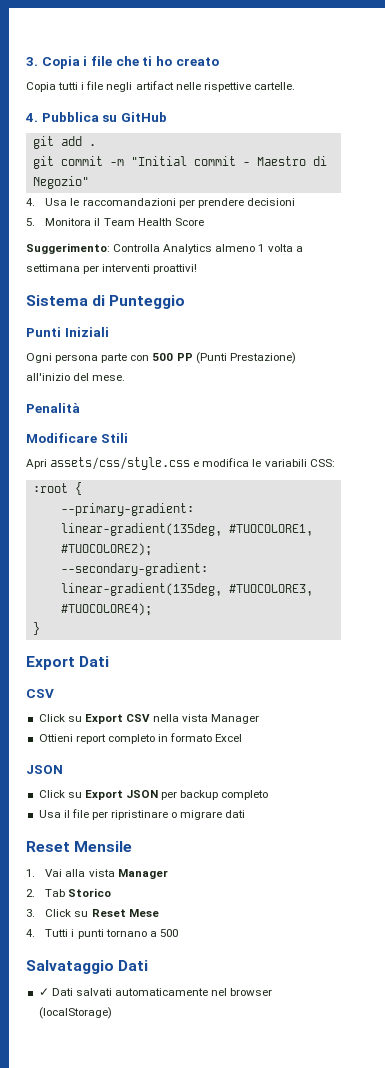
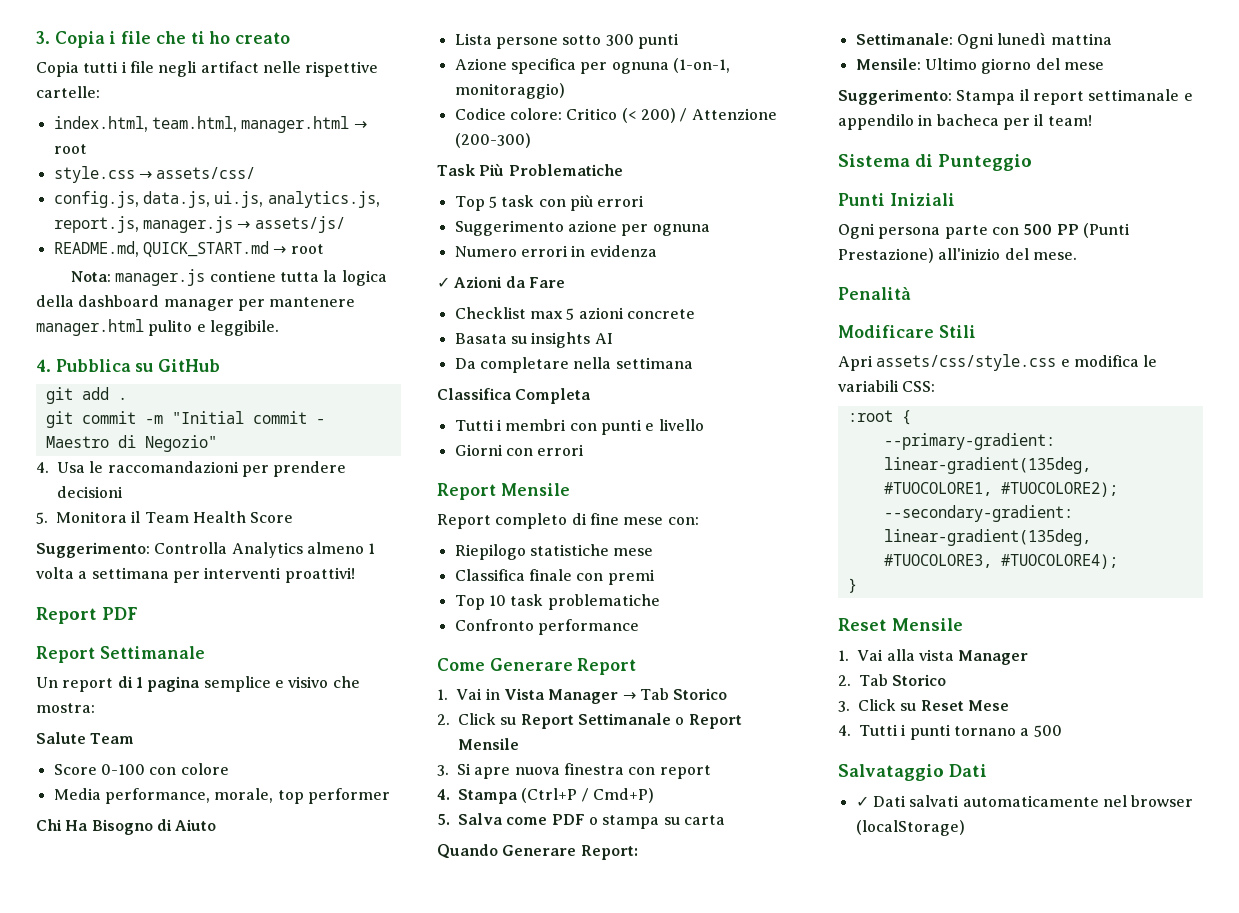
[253,82,295,90] cartelle. -> [36,86,100,98] [53,116,367,133] [53,144,87,154] [53,166,256,183] [53,191,380,208] [53,216,345,233] [53,241,324,257] [71,269,387,286] [36,295,356,311] [36,319,279,336] cartelle: // index.html, team.html, manager.html → root // style.css → assets/css/ // config.js, data.js, ui.js, analytics.js, report.js, manager.js → assets/js/ // README.md, QUICK_START.md → root // Nota: manager.js contiene tutta la logica della dashboard manager per mantenere manager.html pulito e leggibile.
(198, 269) none -> [36,607,138,624] [36,646,205,663] [36,676,360,692] [36,703,95,713] [36,732,135,744] [53,763,229,775] [53,788,390,804] [36,819,217,835] [454,33,679,49] [454,58,730,74] [454,83,565,99] [454,108,777,123] [454,133,531,148] [437,163,623,176] [454,195,645,211] [454,220,710,236] [454,245,657,257] [437,276,565,288] [454,307,695,320] [454,332,613,348] [454,357,693,373] [437,388,592,404] [454,419,704,435] [454,444,585,456] [437,483,570,500] [437,513,699,529] [454,544,654,560] [454,569,655,585] [454,594,660,610] [454,619,639,635] [437,658,637,675] [437,688,728,704] [437,713,742,729] [458,738,519,750] [437,763,711,779] [437,788,654,804] [437,813,725,829] [437,844,638,860] [855,32,1112,49] [855,58,1104,74] [838,89,1193,105] [838,114,1092,130] // Report PDF // Report Settimanale // Un report di 1 pagina semplice e visivo che mostra: // Salute Team // Score 0-100 con colore // Media performance, morale, top performer // Chi Ha Bisogno di Aiuto // Lista persone sotto 300 punti // Azione specifica per ognuna (1-on-1, monitoraggio) // Codice colore: Critico (< 200) / Attenzione (200-300) // Task Più Problematiche // Top 5 task con più errori // Suggerimento azione per ognuna // Numero errori in evidenza // ✓ Azioni da Fare // Checklist max 5 azioni concrete // Basata su insights AI // Da completare nella settimana // Classifica Completa // Tutti i membri con punti e livello // Giorni con errori // Report Mensile // Report completo di fine mese con: // Riepilogo statistiche mese // Classifica finale con premi // Top 10 task problematiche // Confronto performance // Come Generare Report // 1. Vai in Vista Manager → Tab Storico // 2. Click su Report Settimanale o Report Mensile // 3. Si apre nuova finestra con report // 4. Stampa (Ctrl+P / Cmd+P) // 5. Salva come PDF o stampa su carta // Quando Generare Report: // Settimanale: Ogni lunedì mattina // Mensile: Ultimo giorno del mese // Suggerimento: Stampa il report settimanale e appendilo in bacheca per il team!
[26,656,110,670] [26,689,54,698] [38,714,260,724] [38,733,243,744] [26,765,63,774] [38,790,269,800] [38,809,246,820] // Export Dati // CSV // Click su Export CSV nella vista Manager // Ottieni report completo in formato Excel // JSON // Click su Export JSON per backup completo // Usa il file per ripristinare o migrare dati -> (857, 585) none

